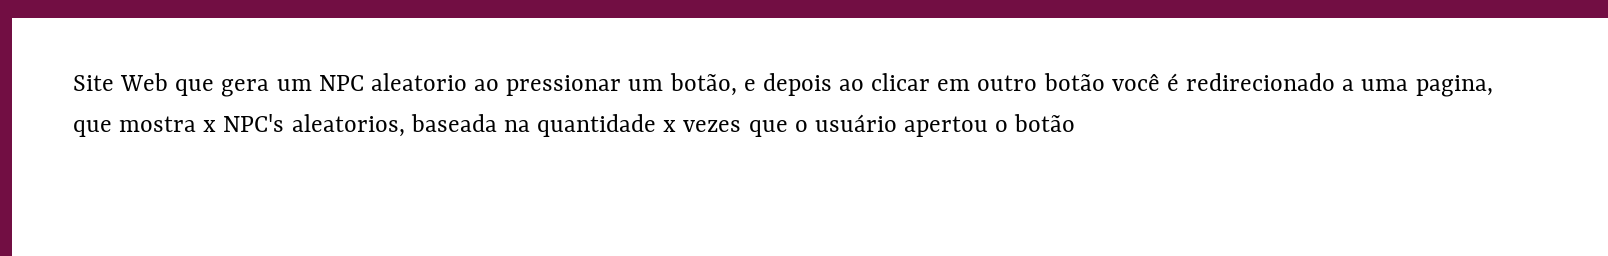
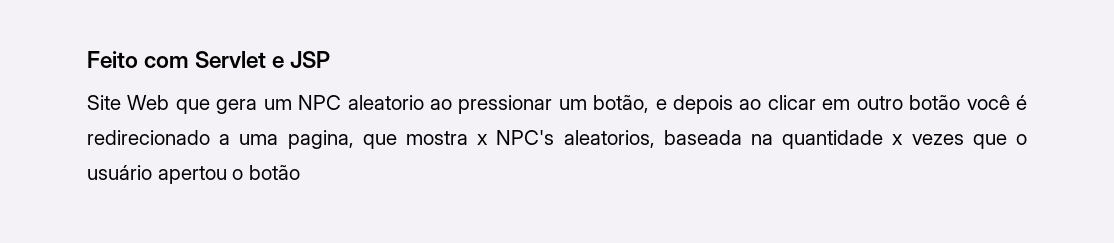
(73, 83) none -> [87,51,331,68] Feito com Servlet e JSP //

